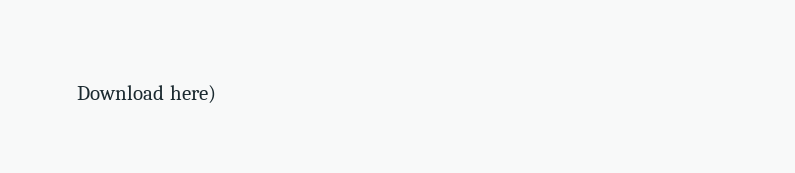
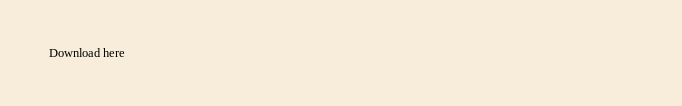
[169,85,216,104] here) -> [103,48,126,57] here

